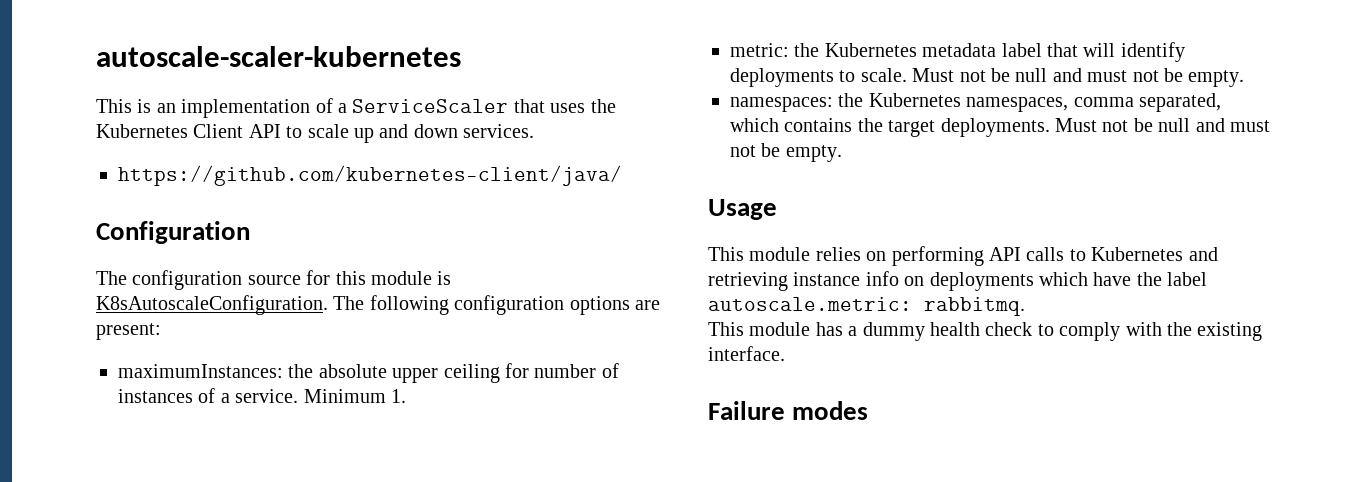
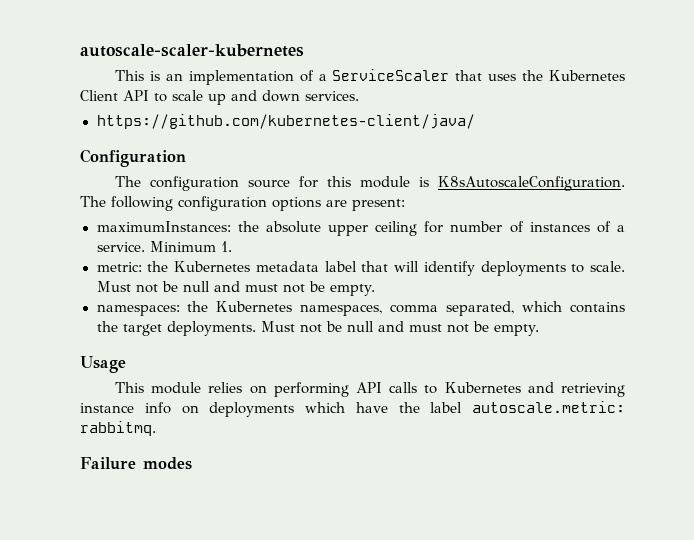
[708,322,1263,341] [708,346,785,361] // This module has a dummy health check to comply with the existing interface. -> (156, 428) none

